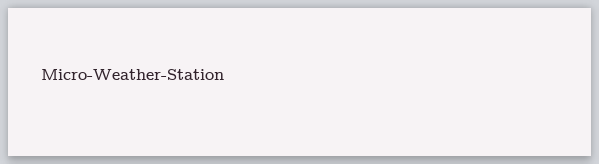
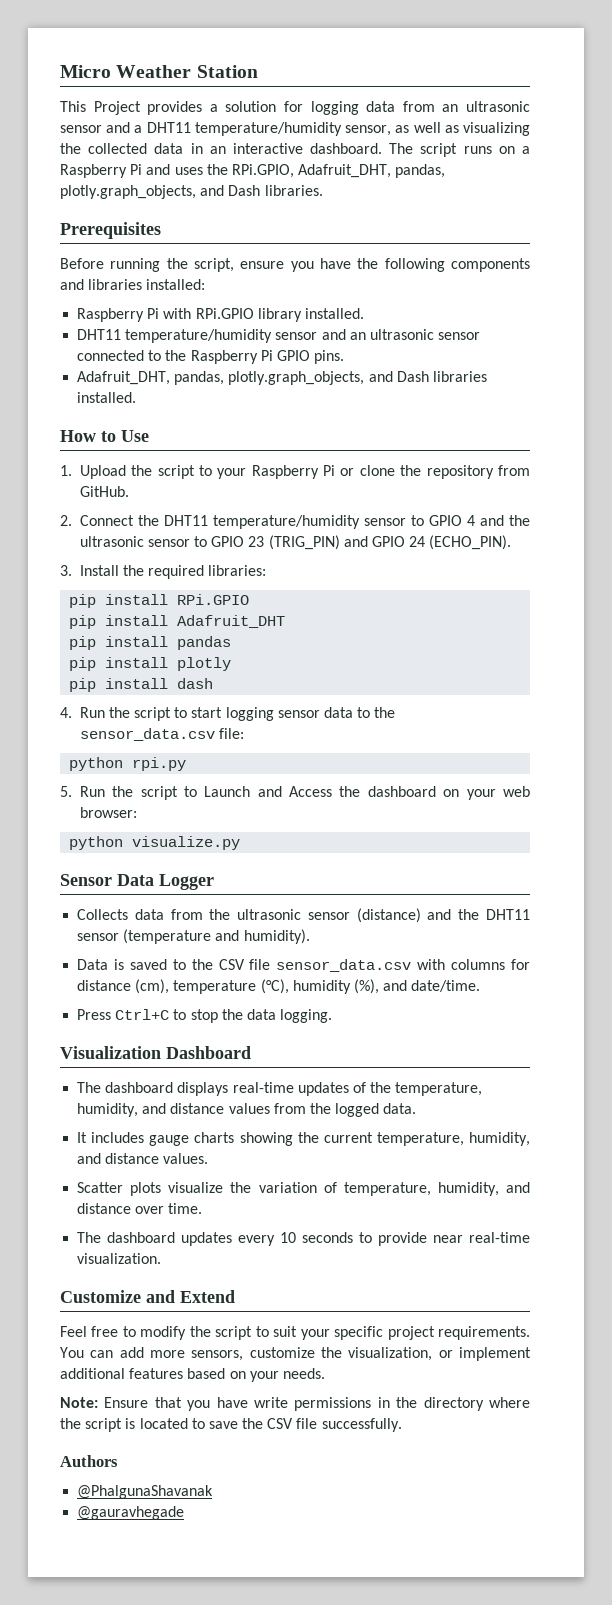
[41,69,224,80] Micro-Weather-Station -> [60,65,258,78] [60,101,530,115] [60,122,530,136] [60,143,530,157] [60,164,446,178] [60,185,323,199] [60,222,161,239] [60,258,530,272] [60,279,206,290] [77,308,364,322] [77,329,481,343] [77,350,345,364] [77,371,487,385] [77,392,137,403] [60,430,149,442] [60,465,530,479] [79,486,129,497] [60,515,530,529] [79,535,512,550] [60,565,267,579] [69,594,250,608] [69,615,286,629] [69,636,232,650] [69,657,232,671] [69,678,214,692] [60,707,396,721] [79,728,244,741] [69,757,187,771] [60,786,530,800] [79,807,137,818] [69,836,241,850] [60,874,214,890] [77,908,530,923] [77,929,310,944] [77,959,530,972] [77,979,481,994] [77,1009,333,1023] [60,1046,251,1059] [77,1082,483,1096] [77,1103,417,1117] [77,1132,530,1146] [77,1153,209,1164] [77,1182,530,1196] [77,1203,203,1214] [77,1232,531,1246] [77,1253,162,1264] [60,1290,235,1303] [60,1326,530,1340] [60,1347,531,1361] [60,1368,325,1382] [60,1397,530,1411] [60,1418,402,1432] [60,1455,118,1467] [77,1485,214,1499] [77,1506,185,1520] Micro Weather Station // This Project provides a solution for logging data from an ultrasonic sensor and a DHT11 temperature/humidity sensor, as well as visualizing the collected data in an interactive dashboard. The script runs on a Raspberry Pi and uses the RPi.GPIO, Adafruit_DHT, pandas, plotly.graph_objects, and Dash libraries. // Prerequisites // Before running the script, ensure you have the following components and libraries installed: // Raspberry Pi with RPi.GPIO library installed. // DHT11 temperature/humidity sensor and an ultrasonic sensor connected to the Raspberry Pi GPIO pins. // Adafruit_DHT, pandas, plotly.graph_objects, and Dash libraries installed. // How to Use // 1. Upload the script to your Raspberry Pi or clone the repository from GitHub. // 2. Connect the DHT11 temperature/humidity sensor to GPIO 4 and the ultrasonic sensor to GPIO 23 (TRIG_PIN) and GPIO 24 (ECHO_PIN). // 3. Install the required libraries: // pip install RPi.GPIO // pip install Adafruit_DHT // pip install pandas // pip install plotly // pip install dash // 4. Run the script to start logging sensor data to the sensor_data.csv file: // python rpi.py // 5. Run the script to Launch and Access the dashboard on your web browser: // python visualize.py // Sensor Data Logger // Collects data from the ultrasonic sensor (distance) and the DHT11 sensor (temperature and humidity). // Data is saved to the CSV file sensor_data.csv with columns for distance (cm), temperature (°C), humidity (%), and date/time. // Press Ctrl+C to stop the data logging. // Visualization Dashboard // The dashboard displays real-time updates of the temperature, humidity, and distance values from the logged data. // It includes gauge charts showing the current temperature, humidity, and distance values. // Scatter plots visualize the variation of temperature, humidity, and distance over time. // The dashboard updates every 10 seconds to provide near real-time visualization. // Customize and Extend // Feel free to modify the script to suit your specific project requirements. You can add more sensors, customize the visualization, or implement additional features based on your needs. // Note: Ensure that you have write permissions in the directory where the script is located to save the CSV file successfully. // Authors // @PhalgunaShavanak // @gauravhegade

